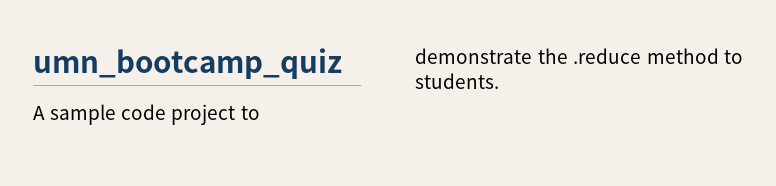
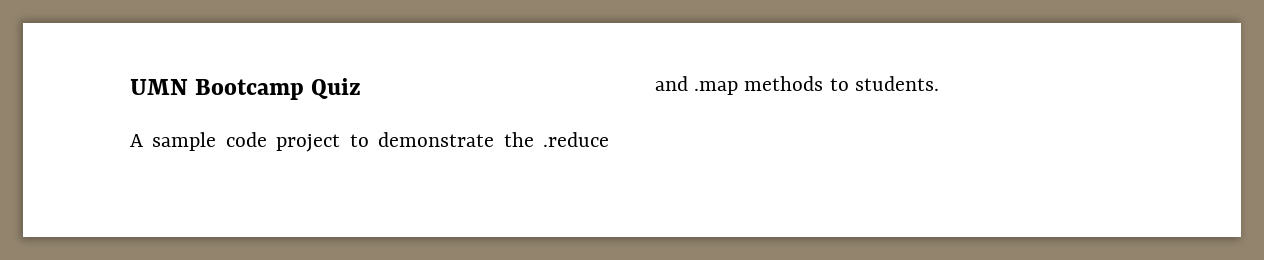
[33,48,342,79] umn_bootcamp_quiz -> [130,78,362,100] UMN Bootcamp Quiz
[646,48,719,64] method -> [655,76,824,95] and .map methods

